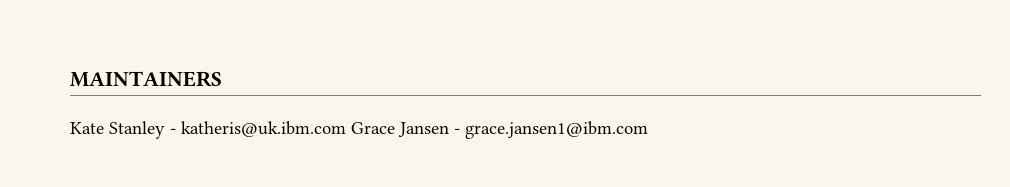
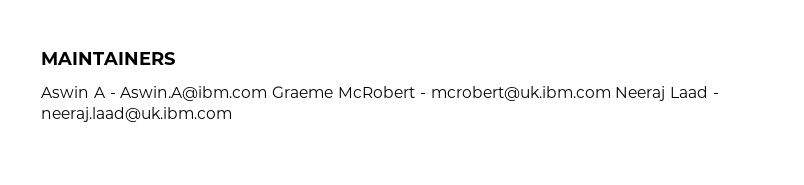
[70,121,648,139] Kate Stanley - katheris@uk.ibm.com Grace Jansen - grace.jansen1@ibm.com -> [41,86,719,101] [41,107,232,122] Aswin A - Aswin.A@ibm.com Graeme McRobert - mcrobert@uk.ibm.com Neeraj Laad - neeraj.laad@uk.ibm.com

